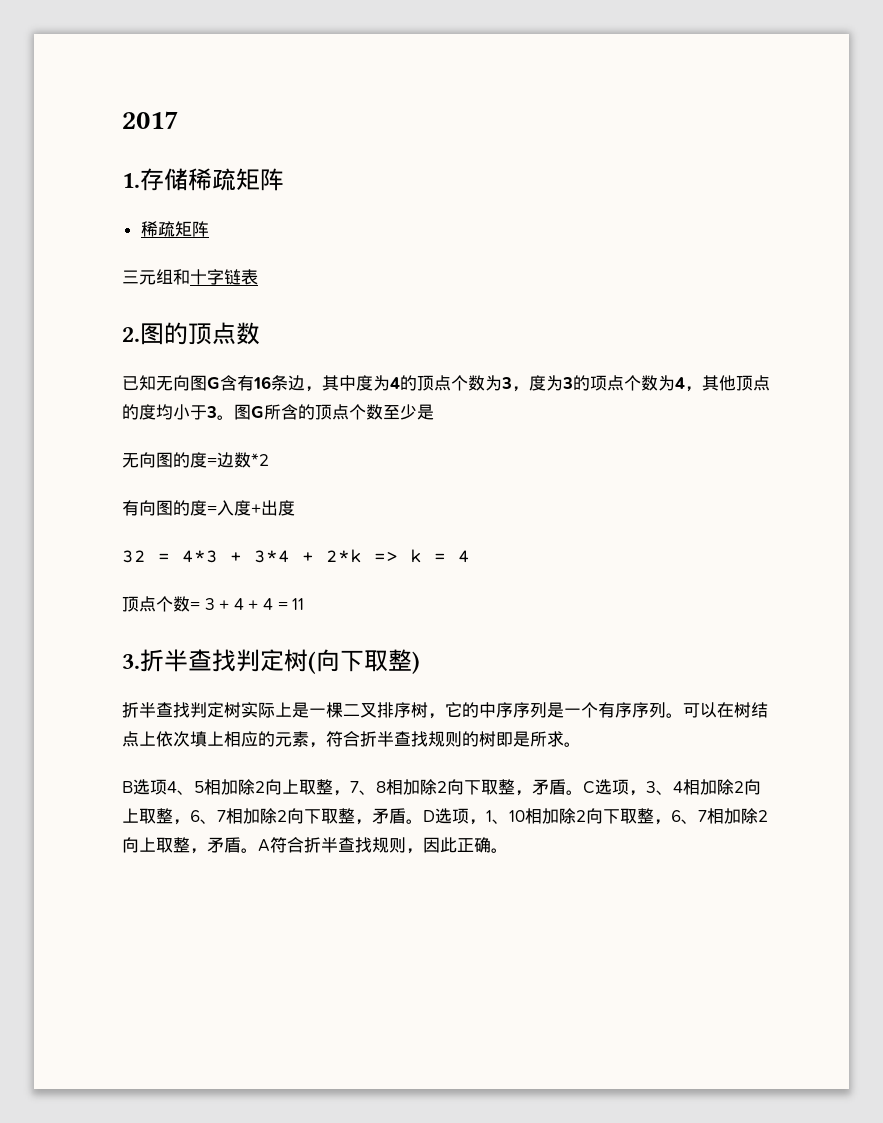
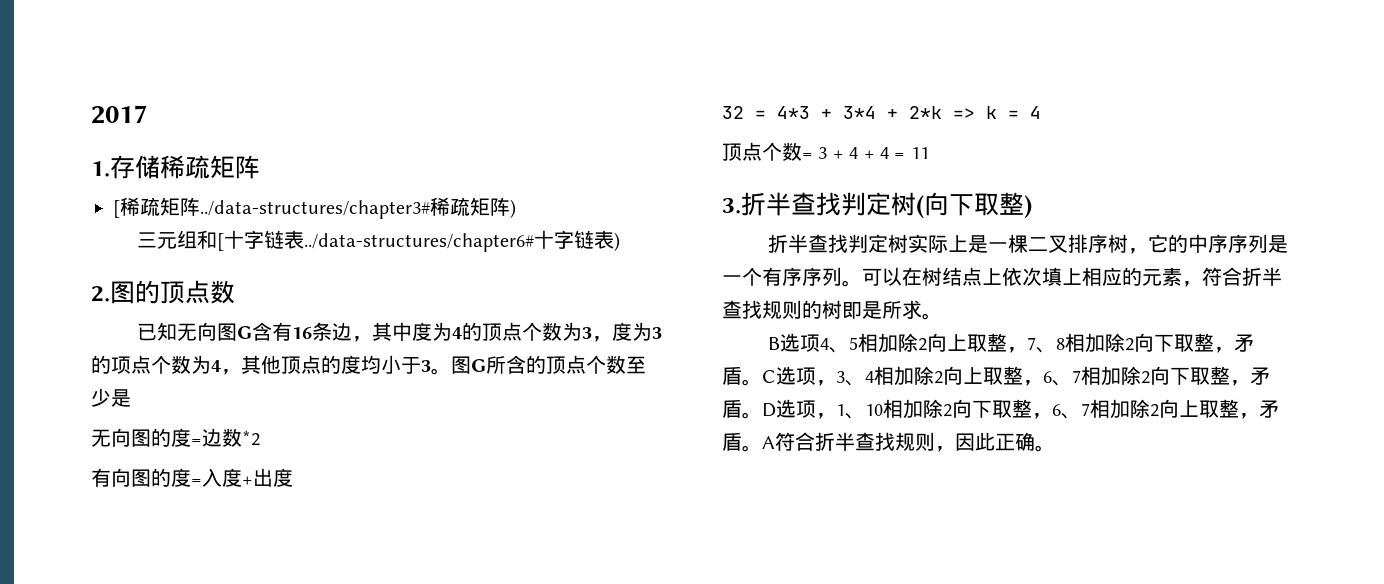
[140,221,209,237] 稀疏矩阵 -> [113,197,516,219] [稀疏矩阵../data-structures/chapter3#稀疏矩阵)
[190,269,258,285] 十字链表 -> [216,230,620,252] [十字链表../data-structures/chapter6#十字链表)

